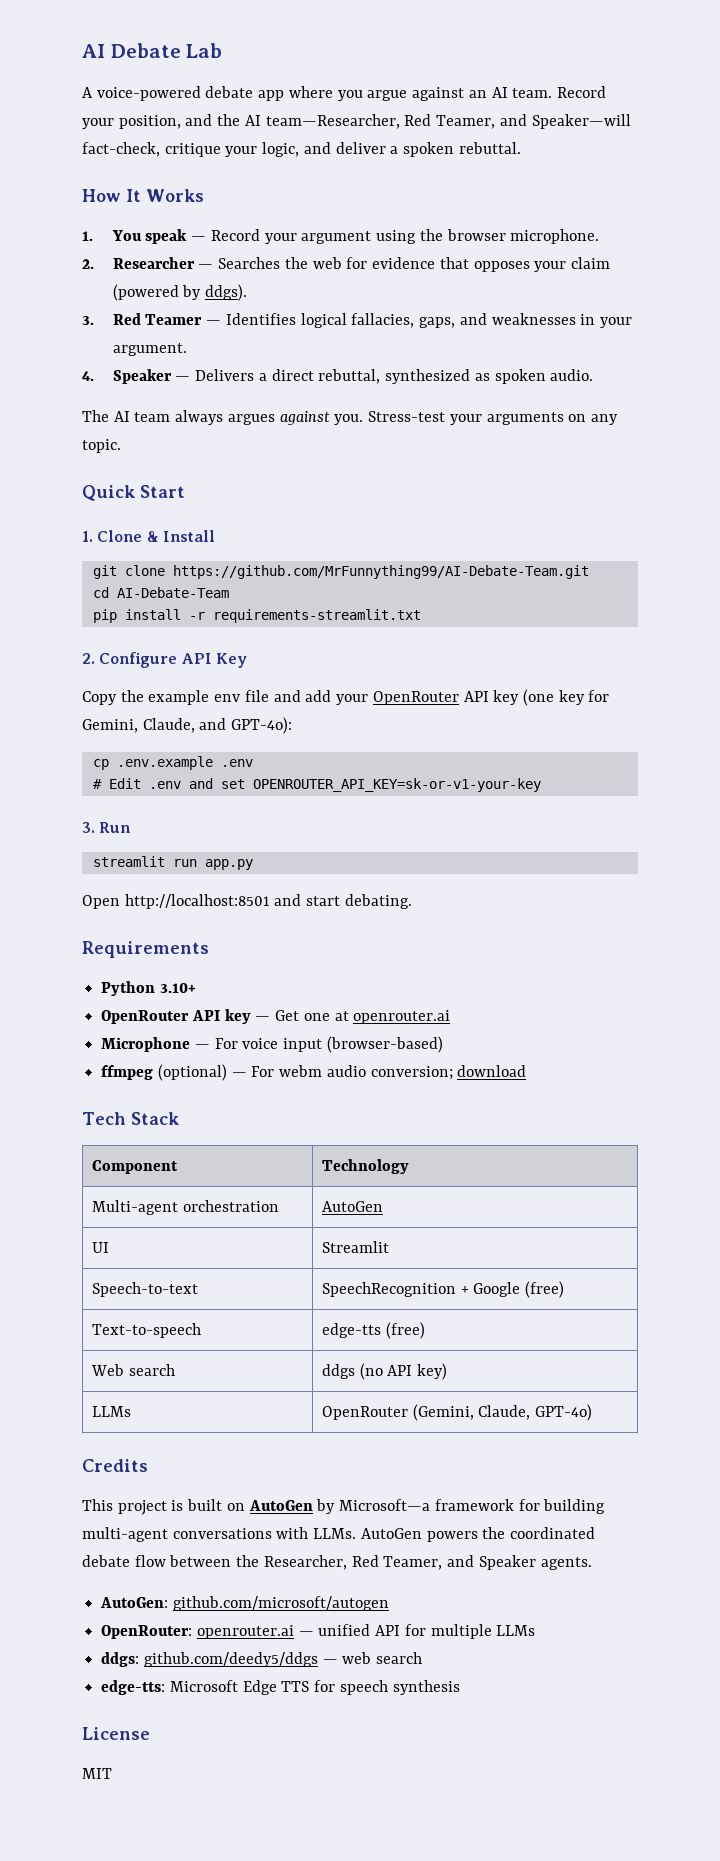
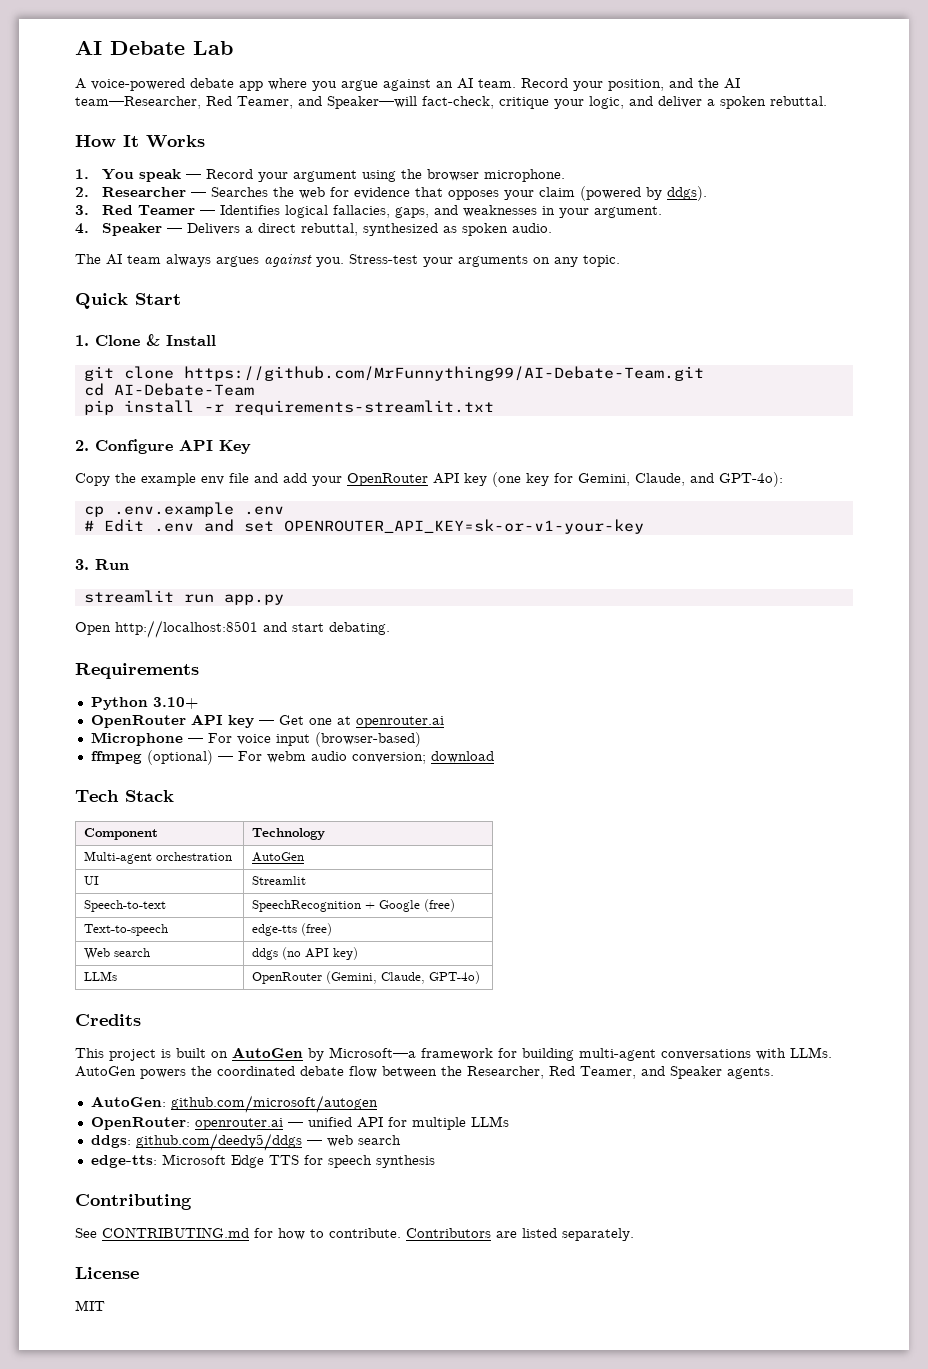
(460, 1687) none -> [75,1194,192,1210] [75,1227,634,1241] // Contributing // See CONTRIBUTING.md for how to contribute. Contributors are listed separately.

